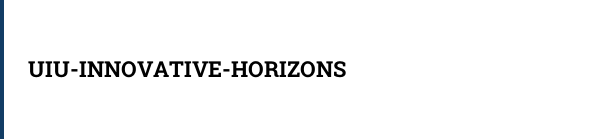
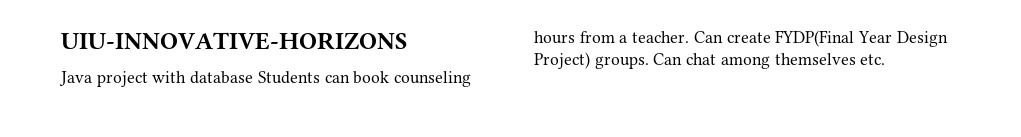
(346, 69) none -> [59,71,472,87] [534,30,948,47] [534,52,886,69] // Java project with database Students can book counseling hours from a teacher. Can create FYDP(Final Year Design Project) groups. Can chat among themselves etc.

